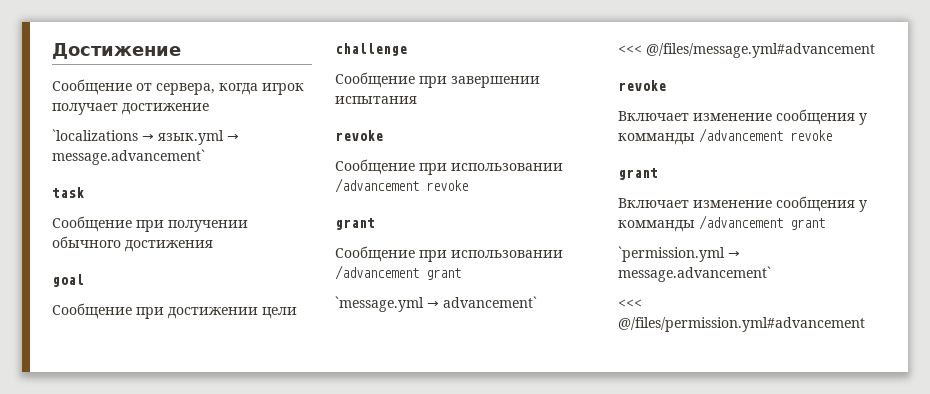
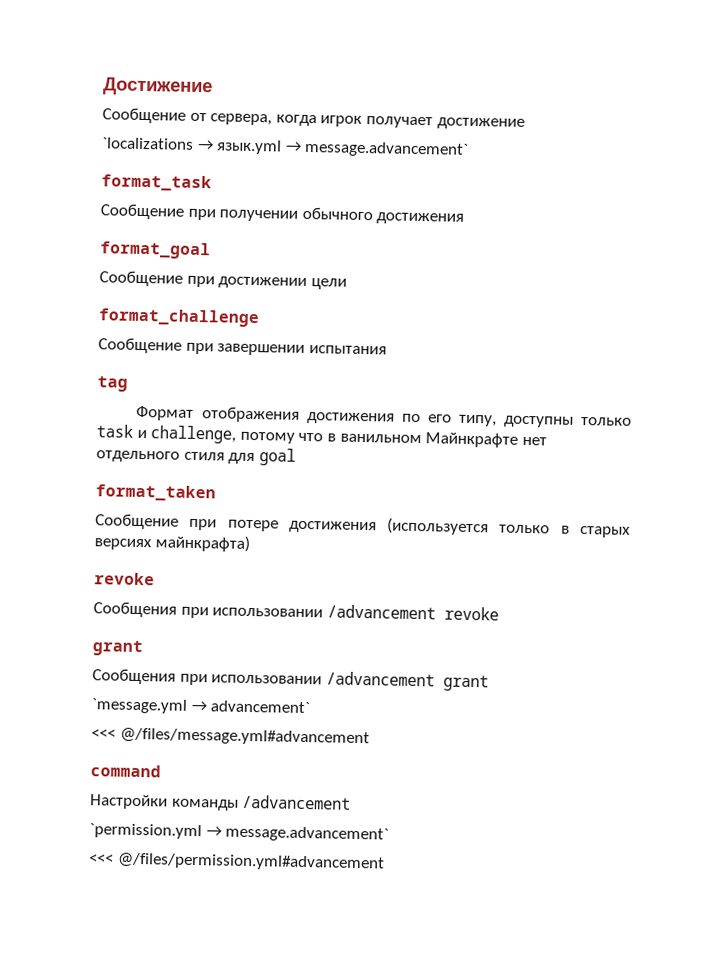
[52,187,84,198] task -> [101,174,212,192] format_task
[52,274,84,287] goal -> [100,241,211,260] format_goal
[335,43,407,56] challenge -> [98,308,260,328] format_challenge
[335,130,383,141] [335,159,415,175] // revoke // Сообщение -> [97,376,128,392] [136,405,632,428] [96,424,547,448] [96,448,296,466] [95,484,216,502] [95,513,631,538] [94,534,250,552] [94,572,155,586] [93,601,177,618] // tag // Формат отображения достижения по его типу, доступны только task и challenge, потому что в ванильном Майнкрафте нет отдельного стиля для goal // format_taken // Сообщение при потере достижения (используется только в старых версиях майнкрафта) // revoke // Сообщения
[335,246,415,262] Сообщение -> [92,668,176,685] Сообщения
[618,80,666,91] [618,109,867,125] [618,128,832,145] [618,168,658,180] [618,196,867,212] [618,215,825,232] revoke // Включает изменение сообщения у комманды /advancement revoke // grant // Включает изменение сообщения у комманды /advancement grant -> [90,764,161,778] [90,794,352,811] command // Настройки команды /advancement

